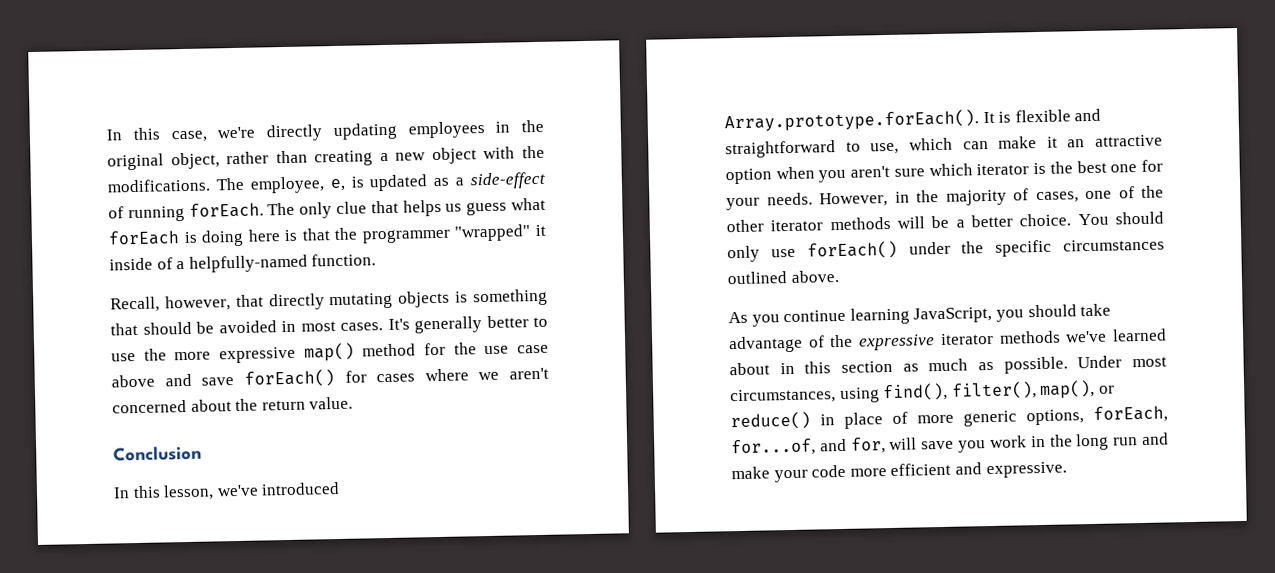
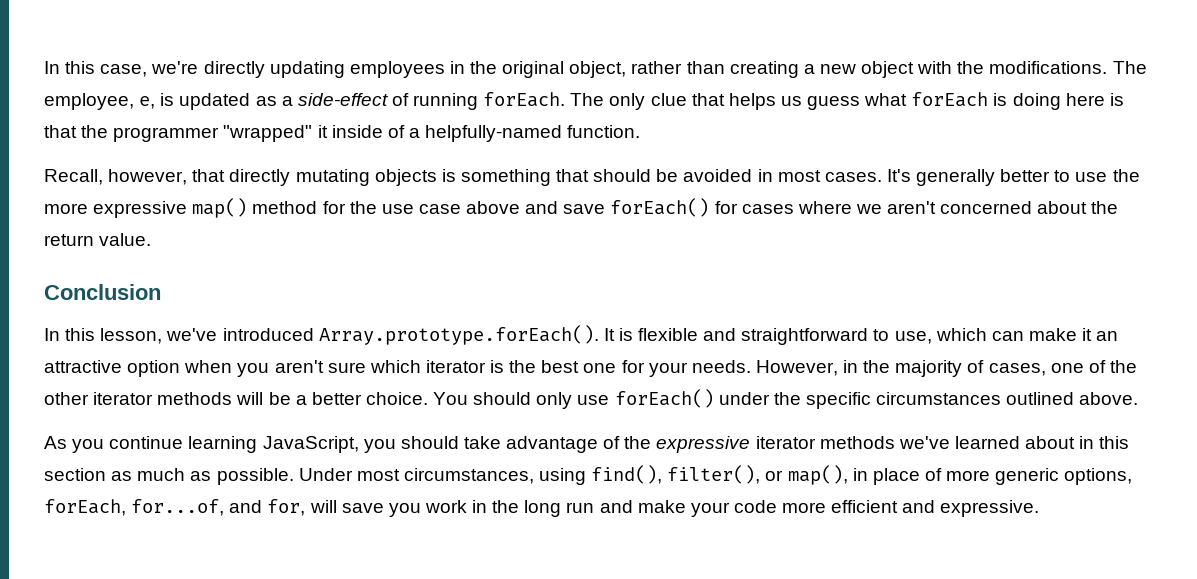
[1039,379,1115,400] [730,411,811,431] map(), or reduce() -> [765,465,848,485] or map(),

